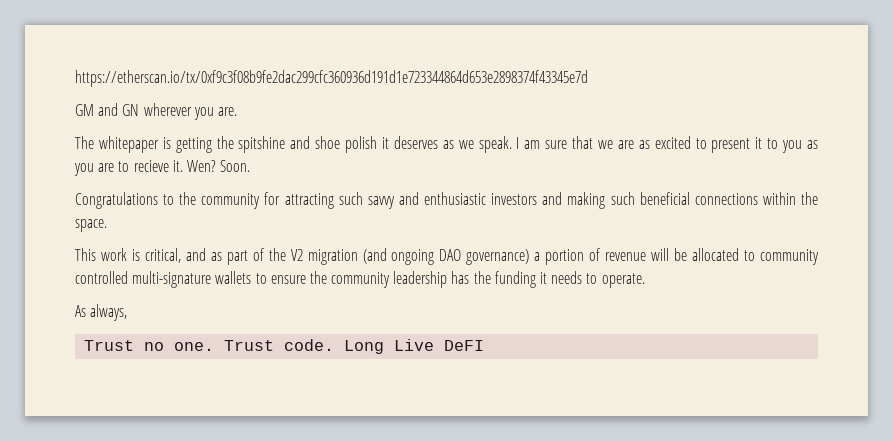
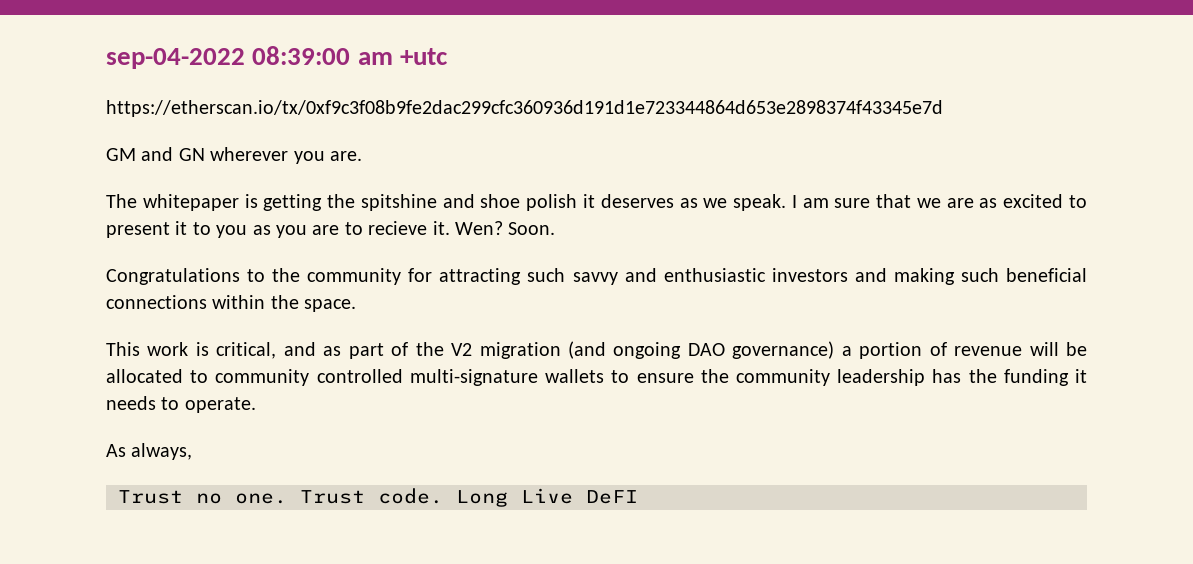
(75, 78) none -> [106,46,448,69] sep-04-2022 08:39:00 am +utc //

